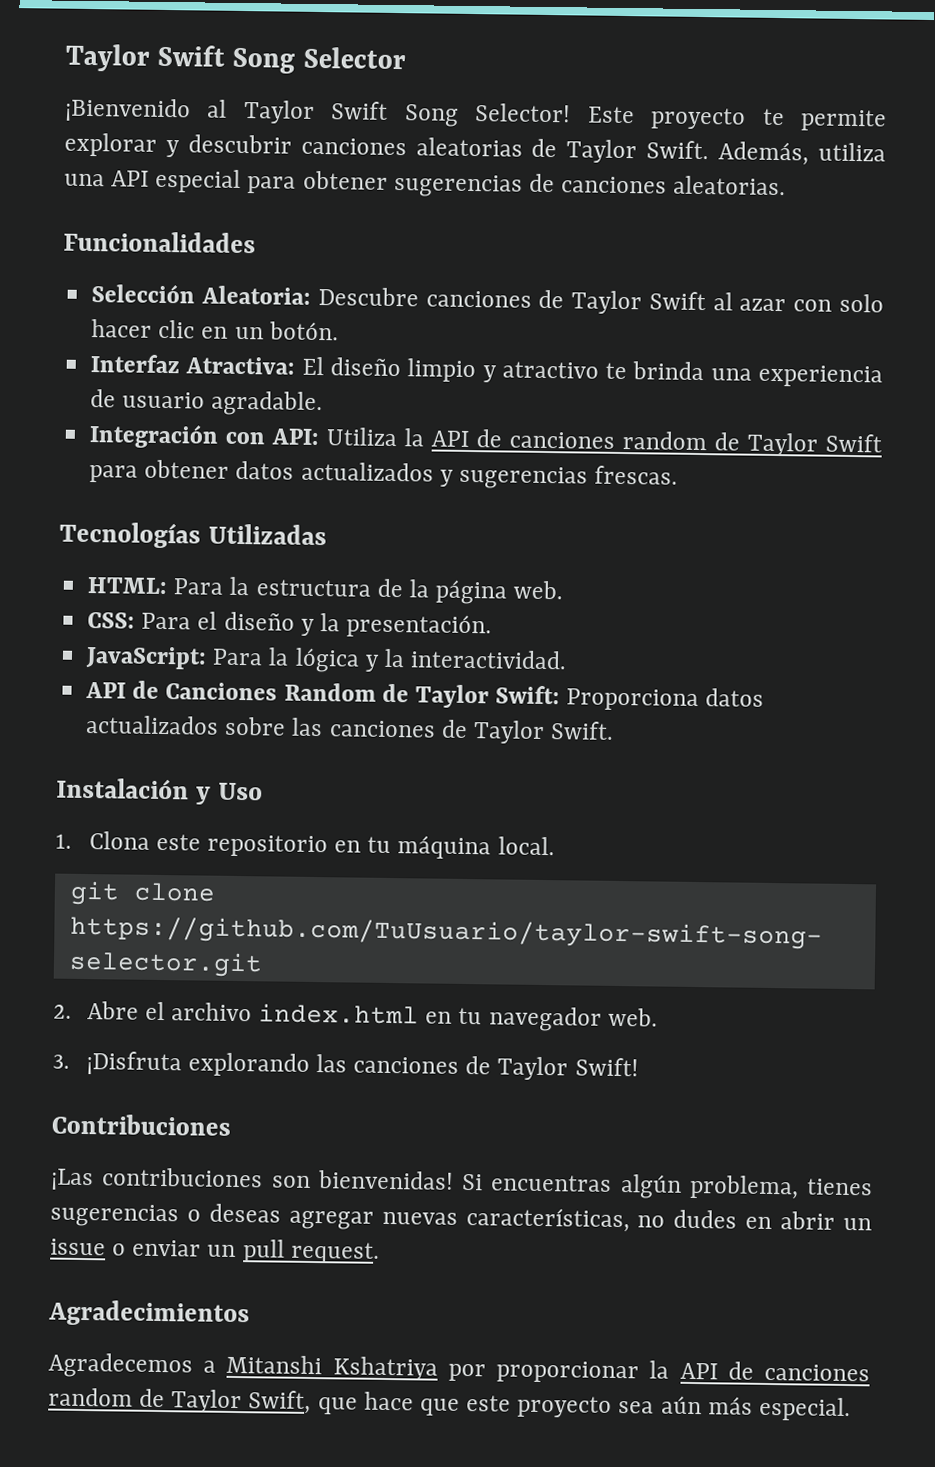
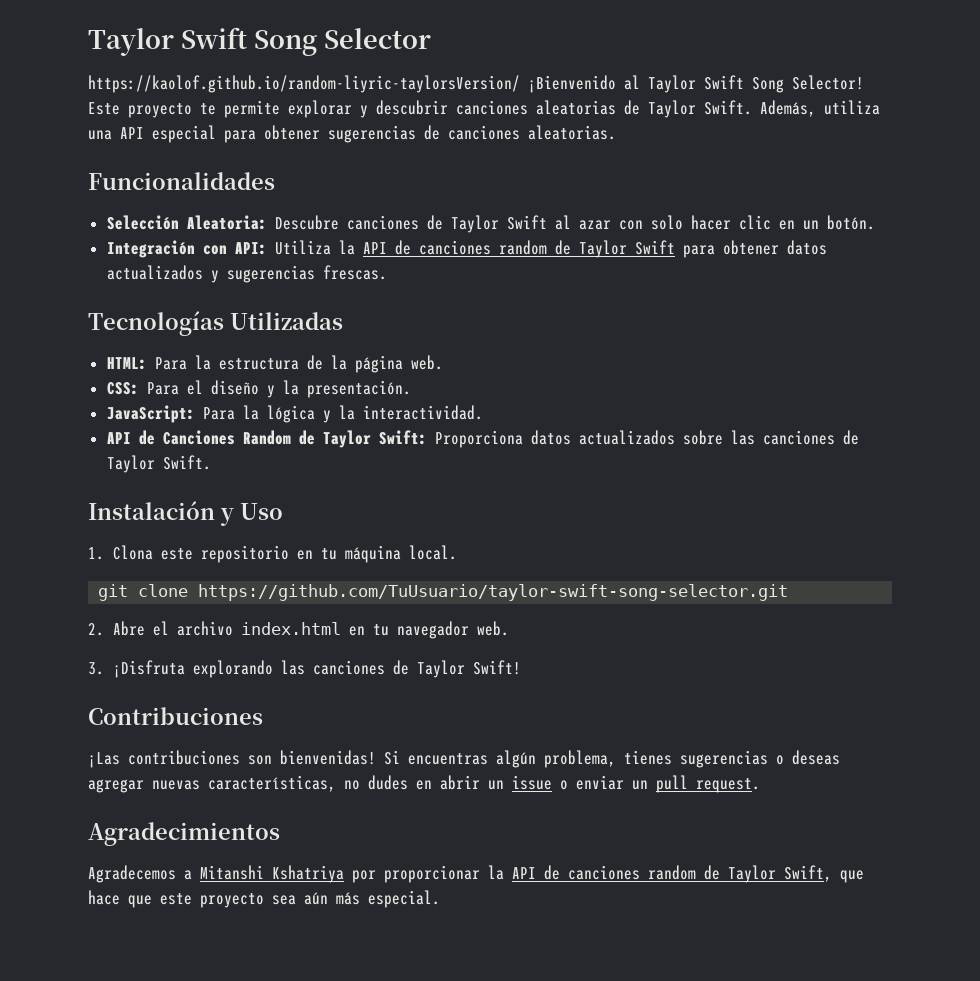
(406, 58) none -> [88,75,520,93] https://kaolof.github.io/random-liyric-taylorsVersion/
[90,354,883,388] [90,389,324,417] // Interfaz Atractiva: El diseño limpio y atractivo te brinda una experiencia de usuario agradable. -> (875, 222) none

